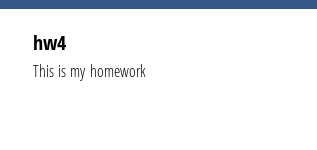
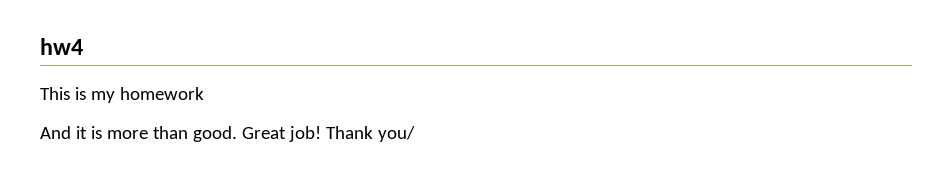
(146, 70) none -> [40,126,415,142] // And it is more than good. Great job! Thank you/

